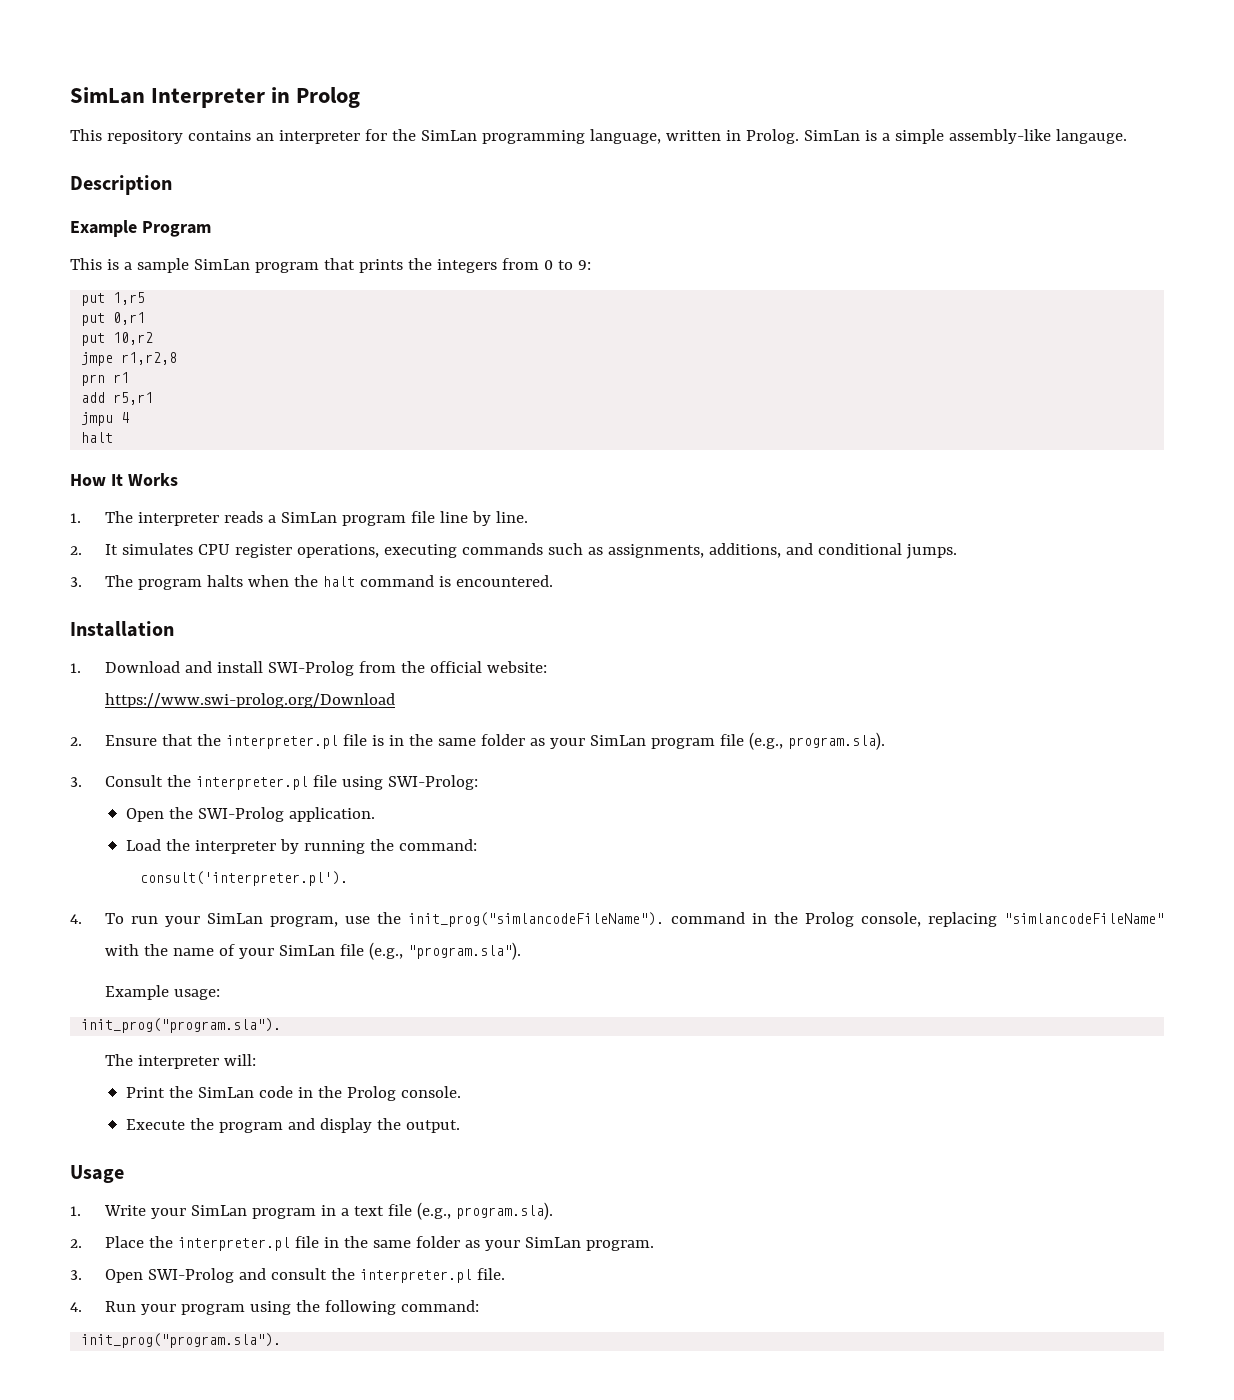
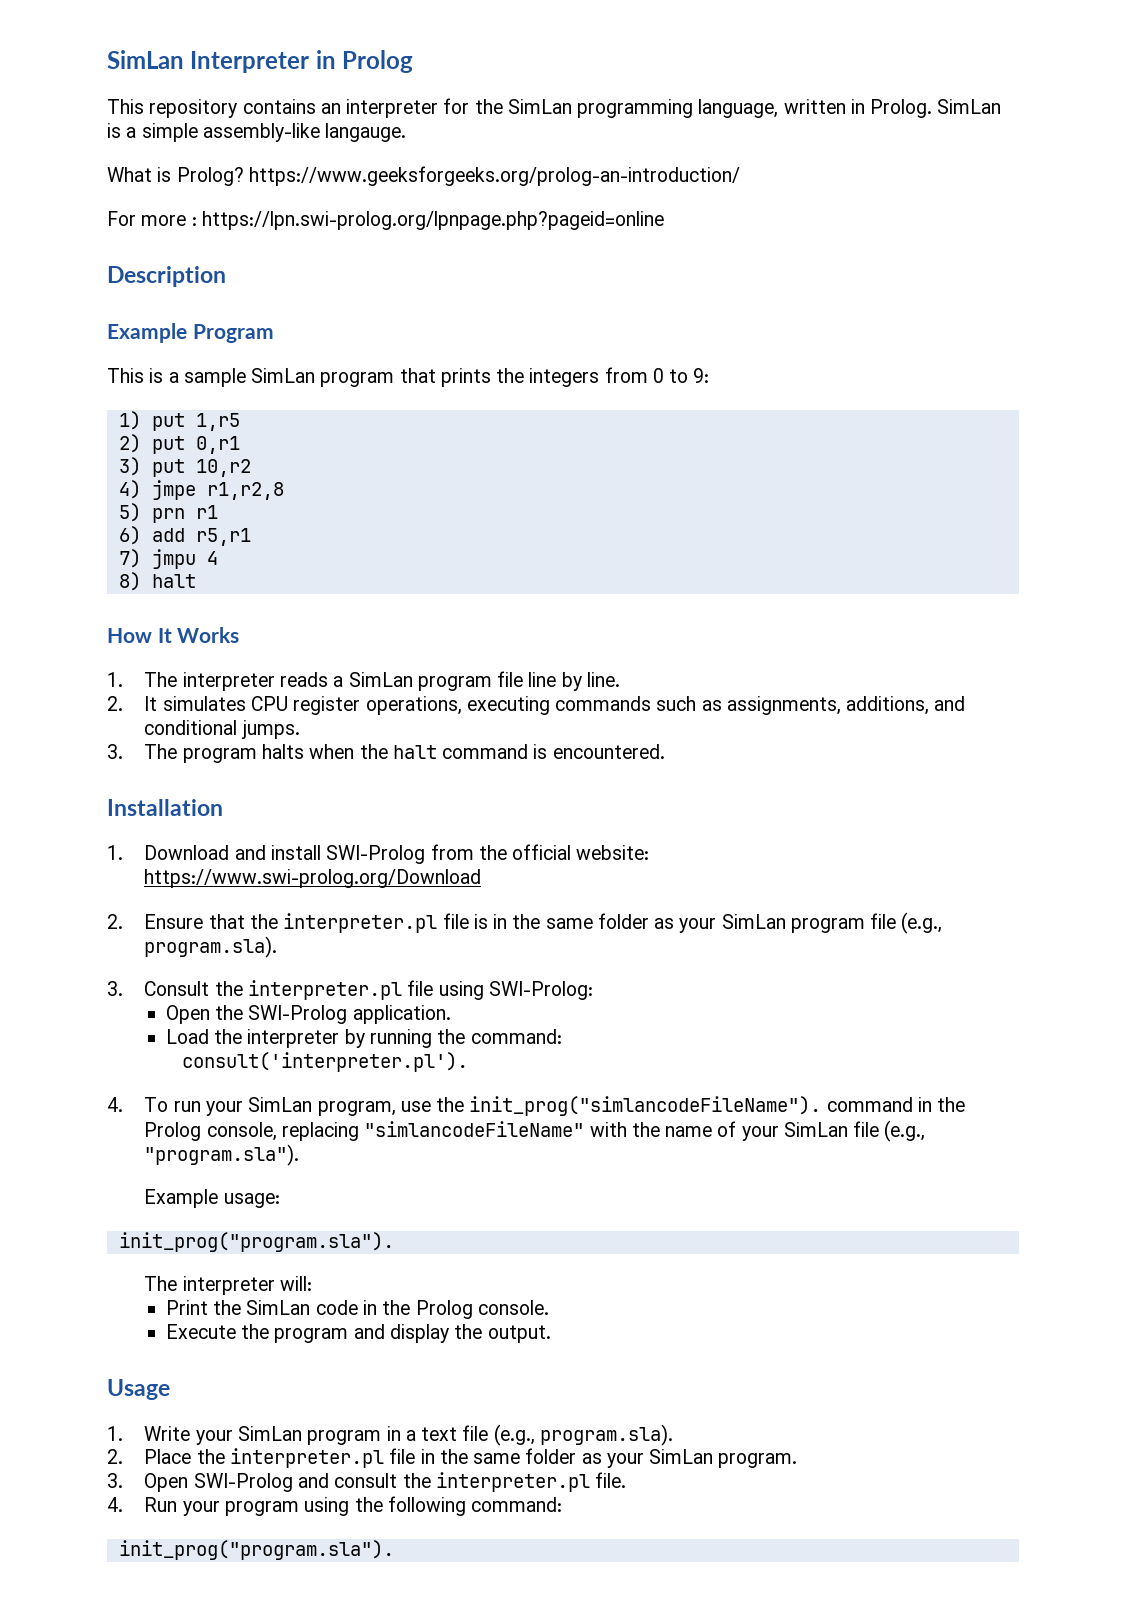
(1127, 136) none -> [107,166,740,186] [107,211,664,230] // What is Prolog? https://www.geeksforgeeks.org/prolog-an-introduction/ // For more : https://lpn.swi-prolog.org/lpnpage.php?pageid=online
(591, 265) none -> [118,411,141,430] 1)
(146, 298) none -> [118,434,141,453] 2)
(146, 318) none -> [118,457,141,476] 3)
(154, 338) none -> [118,480,141,499] 4)
(178, 358) none -> [118,503,141,522] 5)
(130, 377) none -> [118,526,141,545] 6)
(154, 398) none -> [118,549,141,568] 7)
(130, 417) none -> [118,572,141,591] 8)

